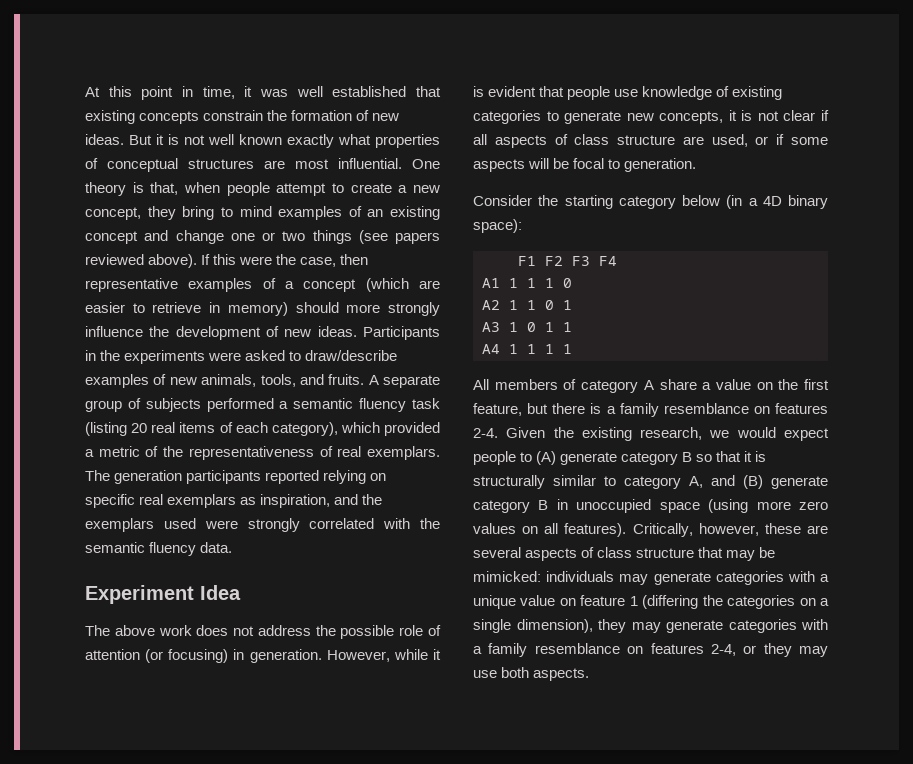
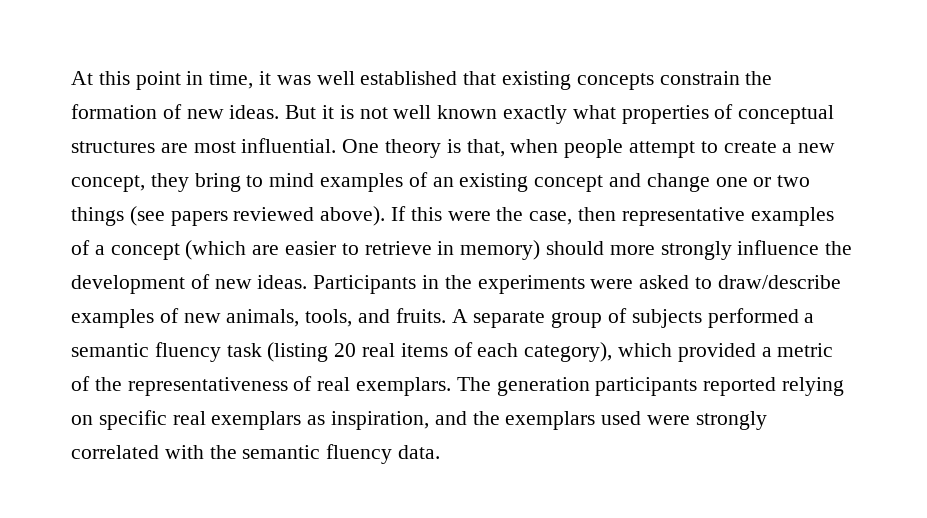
[85,585,241,604] [85,625,441,639] [85,649,441,663] [473,86,783,100] [473,110,829,124] [473,134,828,148] [473,158,697,172] [473,195,828,209] [473,219,522,233] [518,256,617,266] [482,278,572,288] [482,300,572,310] [482,322,572,332] [482,344,572,354] [473,379,829,393] [473,403,828,417] [473,427,829,441] [473,451,767,465] [473,475,828,489] [473,499,828,513] [473,523,828,537] [473,547,776,561] [473,571,829,585] [473,595,829,609] [473,619,828,633] [473,643,828,657] [473,667,590,681] // Experiment Idea // The above work does not address the possible role of attention (or focusing) in generation. However, while it is evident that people use knowledge of existing categories to generate new concepts, it is not clear if all aspects of class structure are used, or if some aspects will be focal to generation. // Consider the starting category below (in a 4D binary space): // F1 F2 F3 F4 // A1 1 1 1 0 // A2 1 1 0 1 // A3 1 0 1 1 // A4 1 1 1 1 // All members of category A share a value on the first feature, but there is a family resemblance on features 2-4. Given the existing research, we would expect people to (A) generate category B so that it is structurally similar to category A, and (B) generate category B in unoccupied space (using more zero values on all features). Critically, however, these are several aspects of class structure that may be mimicked: individuals may generate categories with a unique value on feature 1 (differing the categories on a single dimension), they may generate categories with a family resemblance on features 2-4, or they may use both aspects. -> (441, 452) none

